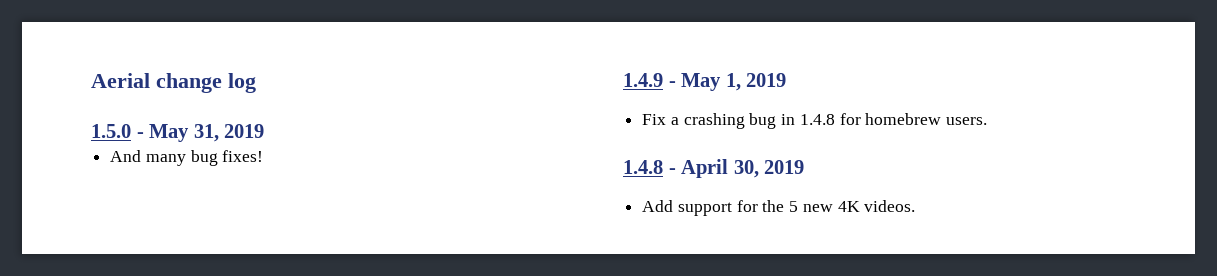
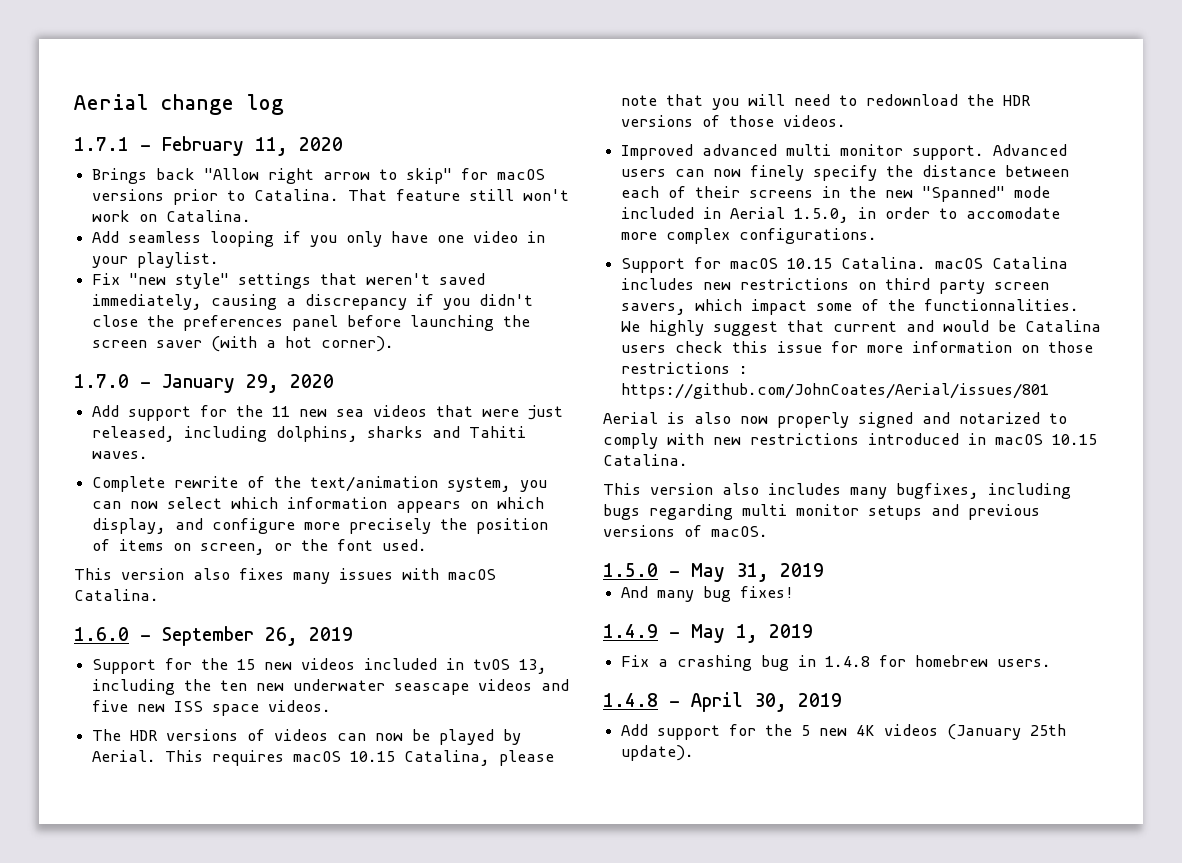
(256, 83) none -> [74,136,343,156] [92,168,546,184] [92,189,570,205] [92,210,252,222] [92,231,546,247] [92,252,220,268] [92,273,486,289] [92,294,534,310] [92,315,531,331] [92,336,395,352] [74,374,334,393] [92,405,564,421] [92,426,527,442] [92,451,149,459] [92,476,548,492] [92,497,545,513] [92,518,549,534] [92,539,428,555] [74,568,496,584] [74,589,159,601] [74,626,353,646] [92,658,548,674] [92,679,570,695] [92,700,332,716] [92,729,522,745] [92,750,555,766] [621,94,1032,110] [621,115,847,127] [621,144,1068,160] [621,165,1070,181] [621,186,1051,202] [621,207,1061,223] [621,228,878,244] [621,257,1069,273] [621,278,1050,294] [621,299,1080,315] [621,320,1102,336] [621,341,1094,353] [621,362,749,374] [621,383,1050,399] [603,412,1067,428] [603,433,1097,449] [603,454,688,466] [603,483,1071,499] [603,504,1040,520] [603,525,768,537] // 1.7.1 - February 11, 2020 // Brings back "Allow right arrow to skip" for macOS versions prior to Catalina. That feature still won't work on Catalina. // Add seamless looping if you only have one video in your playlist. // Fix "new style" settings that weren't saved immediately, causing a discrepancy if you didn't close the preferences panel before launching the screen saver (with a hot corner). // 1.7.0 - January 29, 2020 // Add support for the 11 new sea videos that were just released, including dolphins, sharks and Tahiti waves. // Complete rewrite of the text/animation system, you can now select which information appears on which display, and configure more precisely the position of items on screen, or the font used. // This version also fixes many issues with macOS Catalina. // 1.6.0 - September 26, 2019 // Support for the 15 new videos included in tvOS 13, including the ten new underwater seascape videos and five new ISS space videos. // The HDR versions of videos can now be played by Aerial. This requires macOS 10.15 Catalina, please note that you will need to redownload the HDR versions of those videos. // Improved advanced multi monitor support. Advanced users can now finely specify the distance between each of their screens in the new "Spanned" mode included in Aerial 1.5.0, in order to accomodate more complex configurations. // Support for macOS 10.15 Catalina. macOS Catalina includes new restrictions on third party screen savers, which impact some of the functionnalities. We highly suggest that current and would be Catalina users check this issue for more information on those restrictions : https://github.com/JohnCoates/Aerial/issues/801 // Aerial is also now properly signed and notarized to comply with new restrictions introduced in macOS 10.15 Catalina. // This version also includes many bugfixes, including bugs regarding multi monitor setups and previous versions of macOS.
[864,200,916,212] videos. -> [884,724,1067,740] [621,745,695,761] videos (January 25th update).

